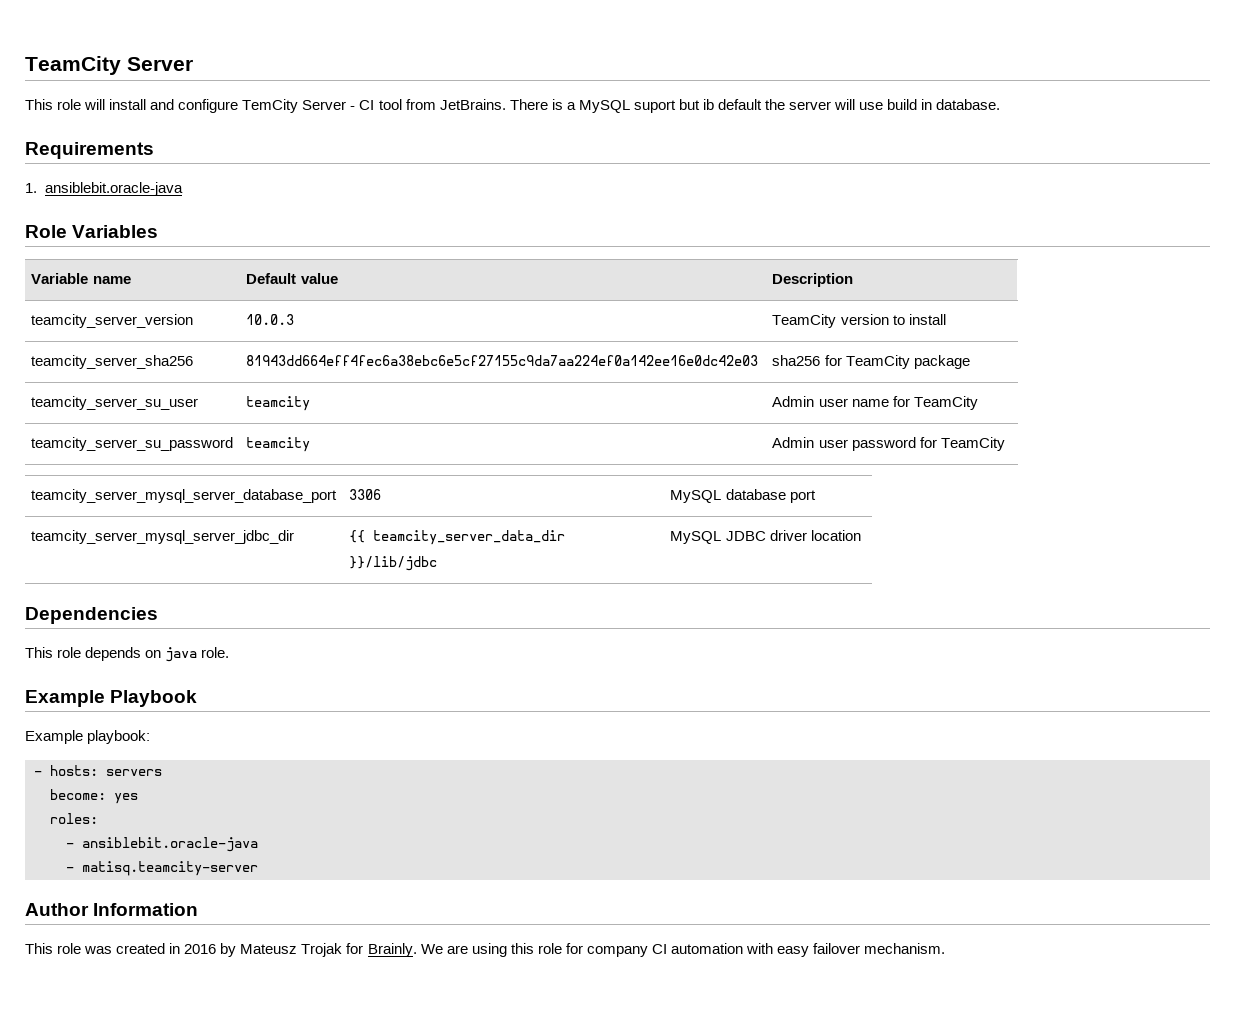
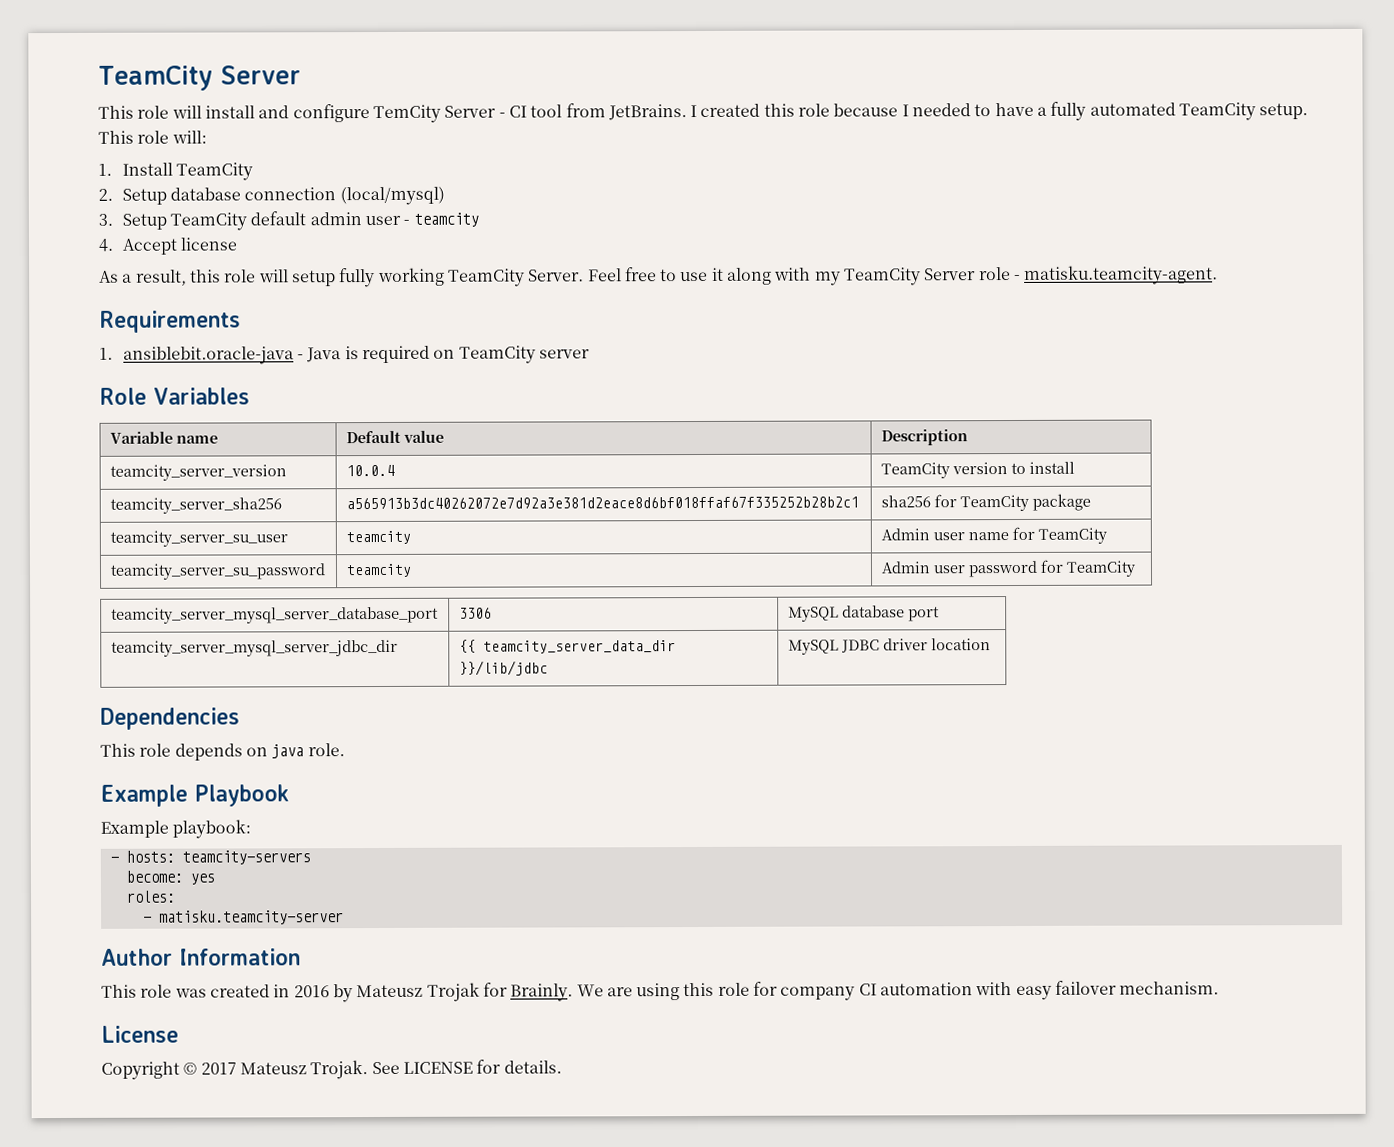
[509,99,1001,113] [25,142,154,159] [25,182,183,196] There is a MySQL suport but ib default the server will use build in database. // Requirements // 1. ansiblebit.oracle-java -> [690,101,1309,121] [98,130,207,144] [98,162,253,181] [98,186,445,206] [98,211,479,231] [98,237,237,255] [99,265,1219,288] [99,310,241,333] [99,345,590,365] I created this role because I needed to have a fully automated TeamCity setup. This role will: // 1. Install TeamCity // 2. Setup database connection (local/mysql) // 3. Setup TeamCity default admin user - teamcity // 4. Accept license // As a result, this role will setup fully working TeamCity Server. Feel free to use it along with my TeamCity Server role - matisku.teamcity-agent. // Requirements // 1. ansiblebit.oracle-java - Java is required on TeamCity server
[246,314,295,325] 10.0.3 -> [345,464,395,477] 10.0.4
[246,355,759,366] 81943dd664eff4fec6a38ebc6e5cf27155c9da7aa224ef0a142ee16e0dc42e03 -> [345,496,859,510] a565913b3dc40262072e7d92a3e381d2eace8d6bf018ffaf67f335252b28b2c1
[106,769,162,776] servers -> [181,850,311,865] teamcity-servers
[82,837,258,852] [66,861,258,876] ansiblebit.oracle-java // - matisq.teamcity-server -> [158,910,344,925] matisku.teamcity-server
(946, 948) none -> [101,1025,179,1043] [101,1059,562,1080] // License // Copyright © 2017 Mateusz Trojak. See LICENSE for details.

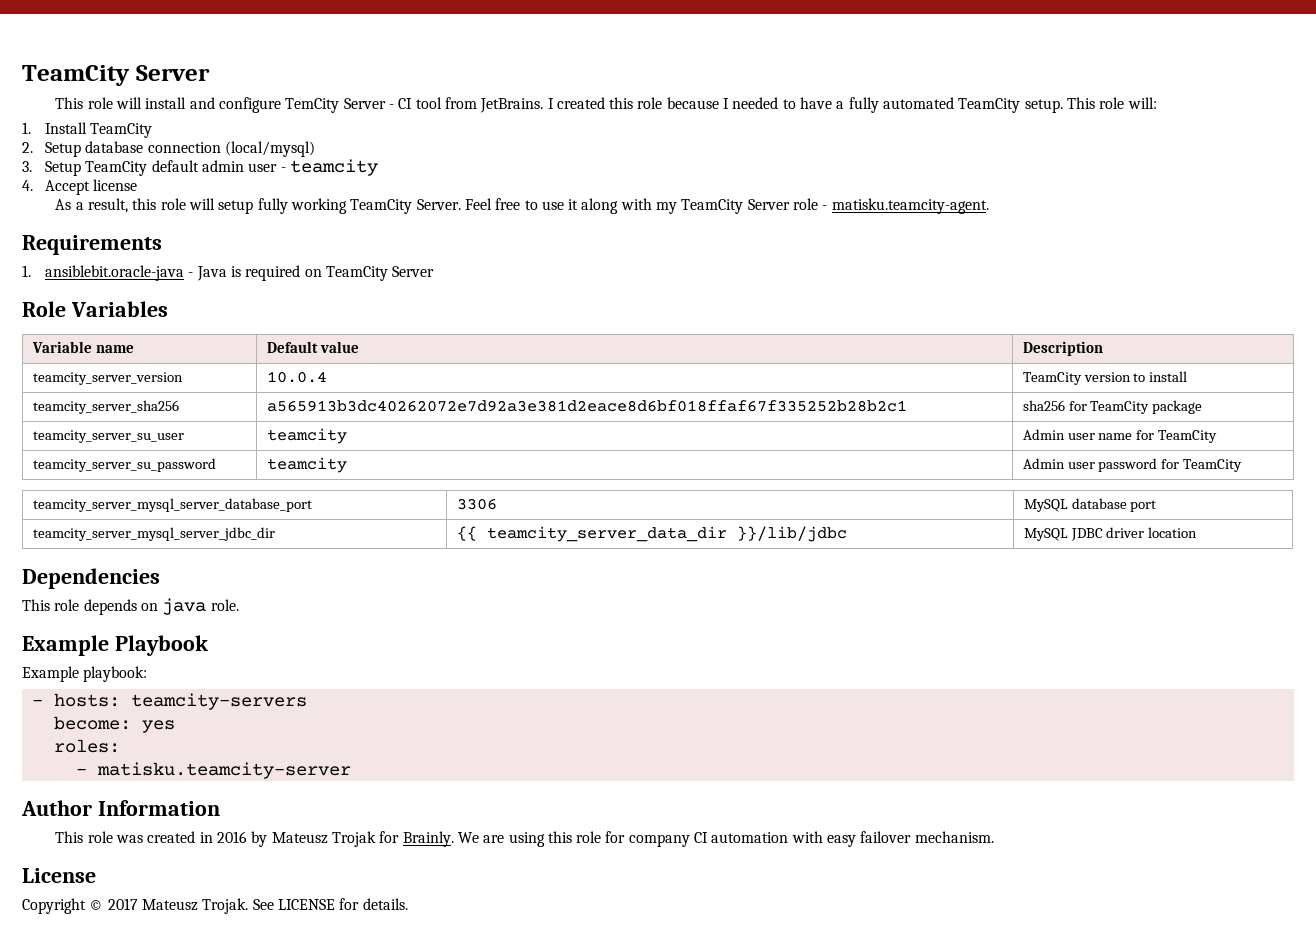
[538,349,590,359] server -> [392,266,435,277] Server

